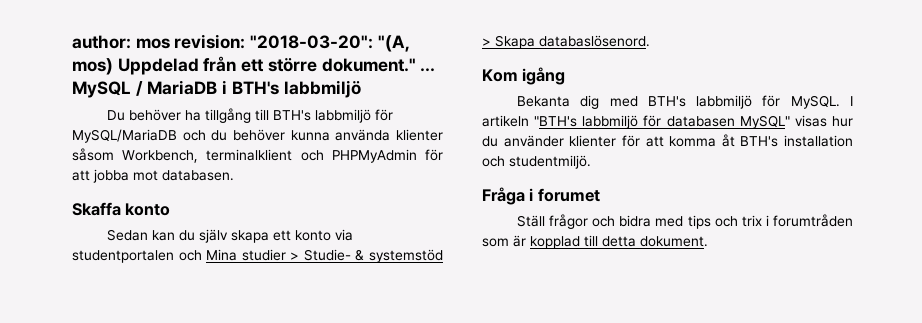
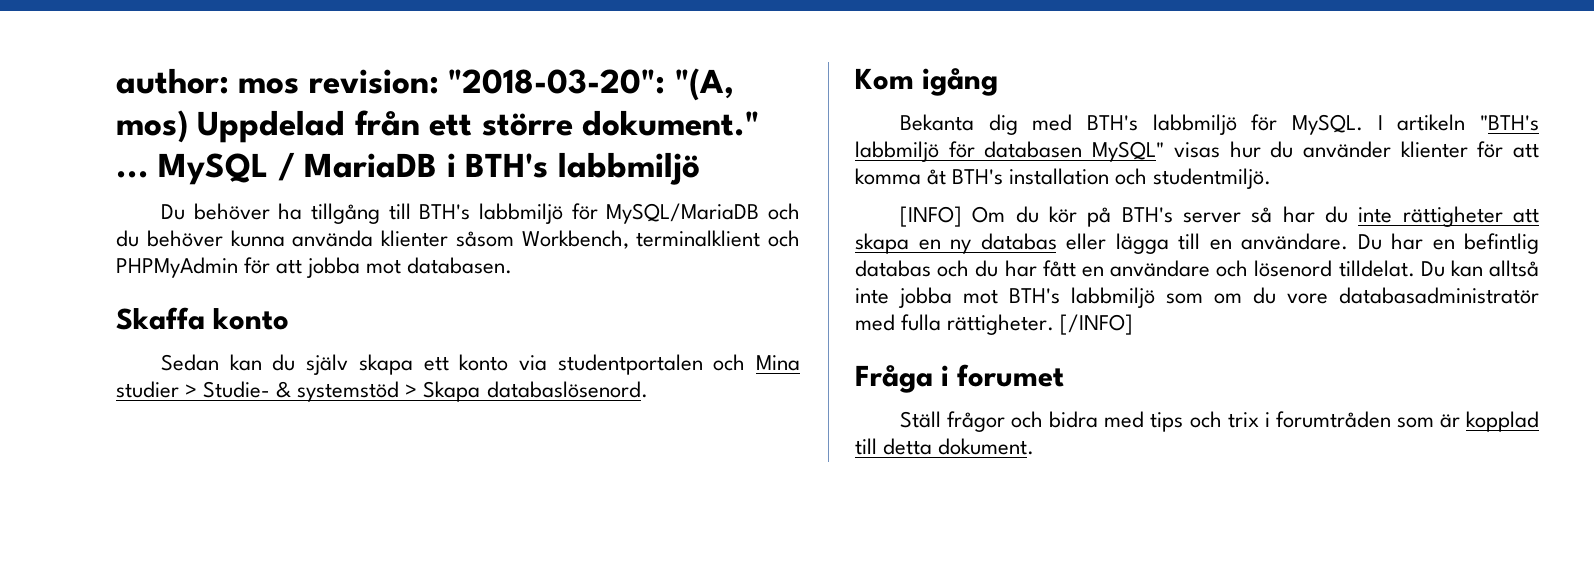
(591, 162) none -> [900,206,1539,227] [855,233,1539,254] [855,260,1539,277] [855,287,1539,308] [855,314,1134,335] // [INFO] Om du kör på BTH's server så har du inte rättigheter att skapa en ny databas eller lägga till en användare. Du har en befintlig databas och du har fått en användare och lösenord tilldelat. Du kan alltså inte jobba mot BTH's labbmiljö som om du vore databasadministratör med fulla rättigheter. [/INFO]

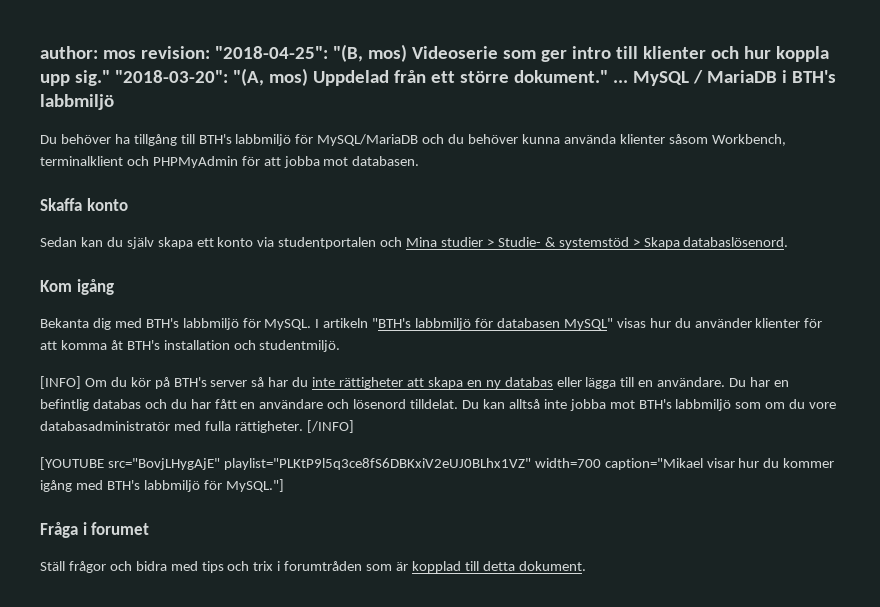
(439, 81) none -> [214,44,829,62] [40,70,110,86] "2018-04-25": "(B, mos) Videoserie som ger intro till klienter och hur koppla upp sig."
(1134, 324) none -> [40,457,835,470] [40,479,284,492] // [YOUTUBE src="BovjLHygAjE" playlist="PLKtP9l5q3ce8fS6DBKxiV2eUJ0BLhx1VZ" width=700 caption="Mikael visar hur du kommer igång med BTH's labbmiljö för MySQL."]

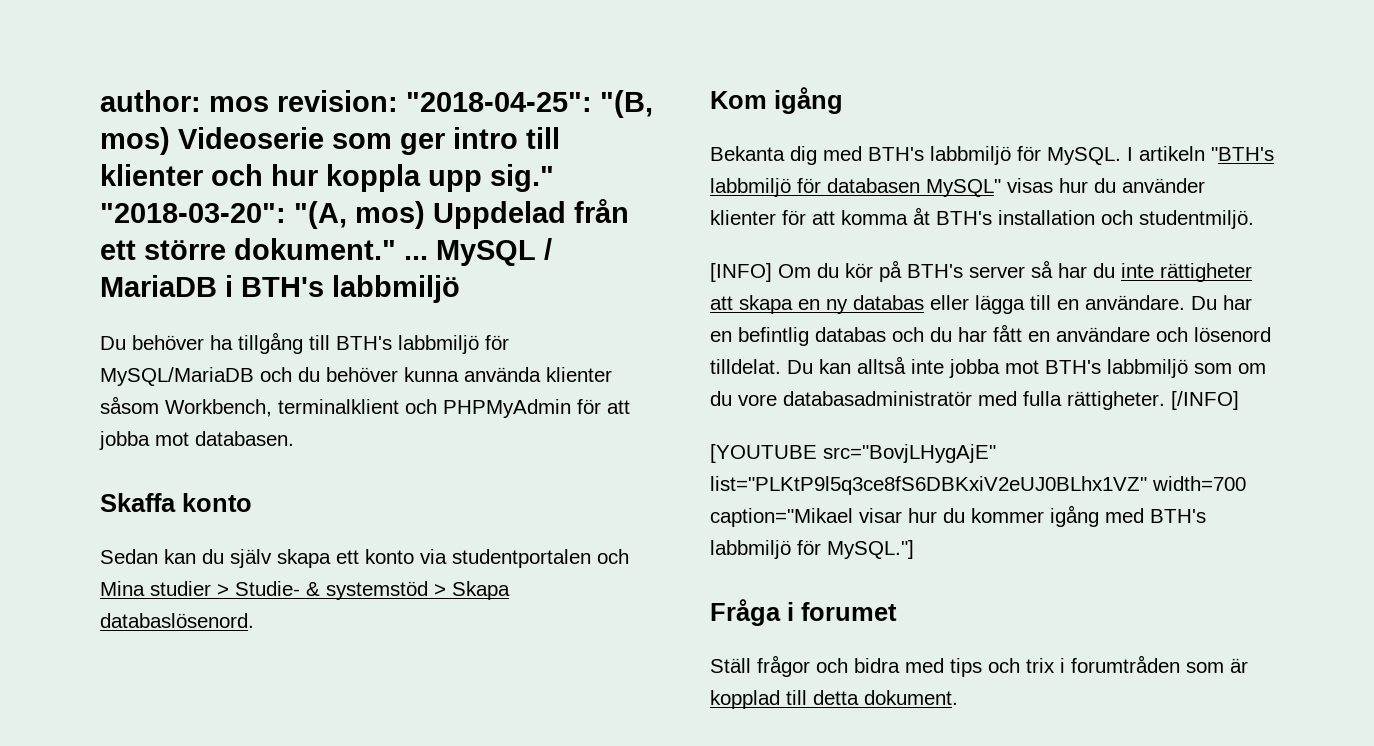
[223,458,531,470] playlist="PLKtP9l5q3ce8fS6DBKxiV2eUJ0BLhx1VZ" -> [710,476,1147,495] list="PLKtP9l5q3ce8fS6DBKxiV2eUJ0BLhx1VZ"

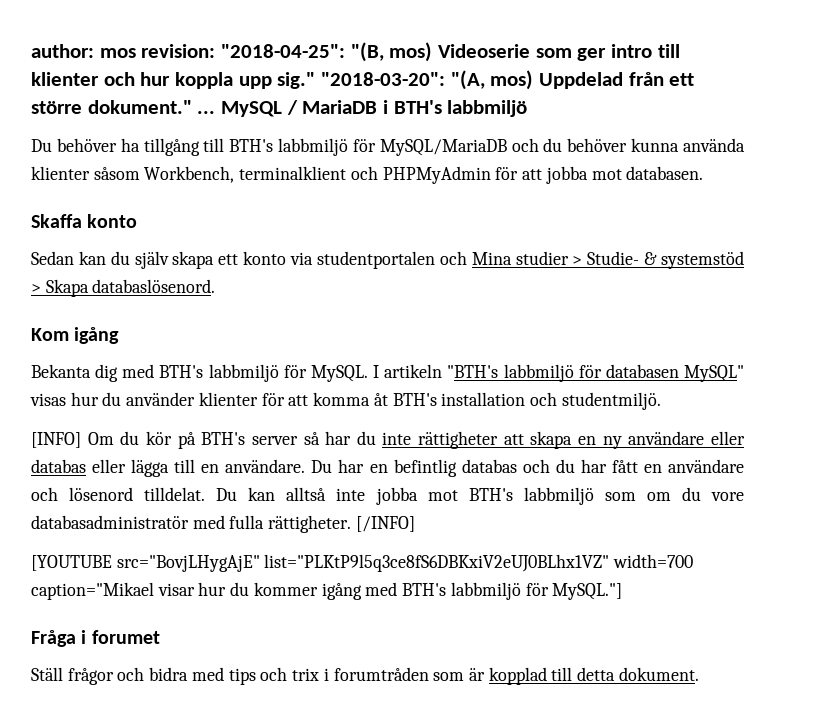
(848, 306) none -> [628,431,745,445] användare eller

